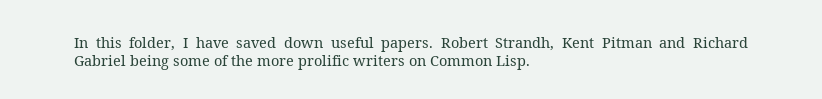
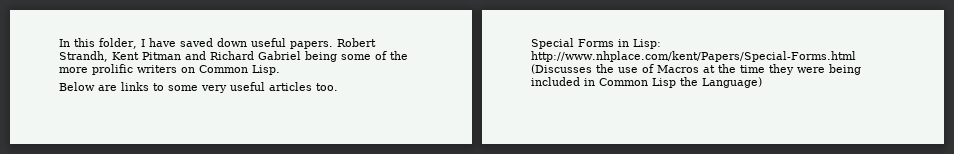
(530, 62) none -> [59,82,338,93] [531,38,661,49] [531,51,856,62] [531,64,861,75] [531,77,762,88] // Below are links to some very useful articles too. // Special Forms in Lisp: http://www.nhplace.com/kent/Papers/Special-Forms.html (Discusses the use of Macros at the time they were being included in Common Lisp the Language)

